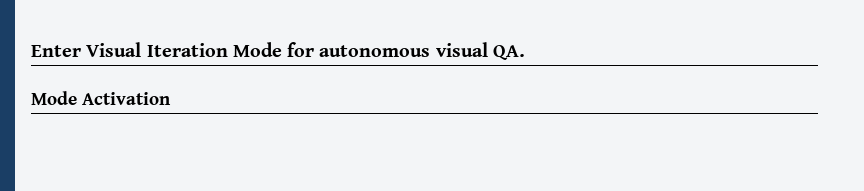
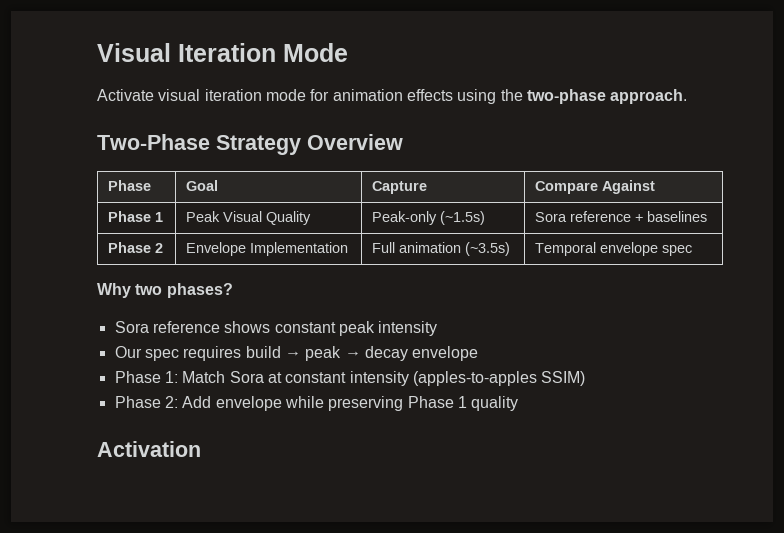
[31,45,81,57] Enter -> (97, 52) none
[287,42,525,60] [31,91,77,105] for autonomous visual QA. // Mode -> [97,89,688,104] [97,134,403,155] [107,180,151,191] [185,180,218,191] [371,181,427,194] [534,180,655,194] [107,211,163,222] [185,211,311,225] [371,211,485,225] [534,211,707,222] [107,242,163,253] [185,242,348,256] [371,242,510,256] [534,242,692,256] [97,283,233,298] [114,321,438,336] [114,346,479,361] [114,371,586,386] [114,396,519,411] // Activate visual iteration mode for animation effects using the two-phase approach. // Two-Phase Strategy Overview // Phase | Goal | Capture | Compare Against // Phase 1 | Peak Visual Quality | Peak-only (~1.5s) | Sora reference + baselines // Phase 2 | Envelope Implementation | Full animation (~3.5s) | Temporal envelope spec // Why two phases? // Sora reference shows constant peak intensity // Our spec requires build → peak → decay envelope // Phase 1: Match Sora at constant intensity (apples-to-apples SSIM) // Phase 2: Add envelope while preserving Phase 1 quality //

